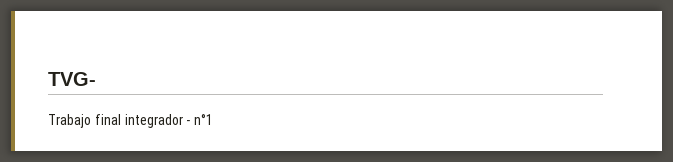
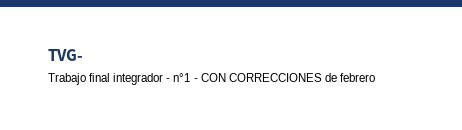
(214, 119) none -> [193,73,375,82] - CON CORRECCIONES de febrero

